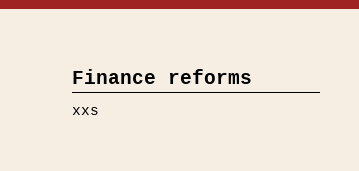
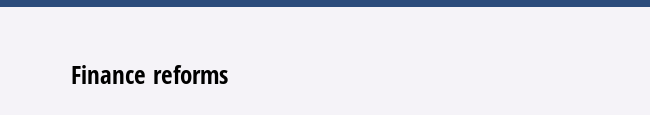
[72,107,99,115] // xxs -> (228, 74) none

